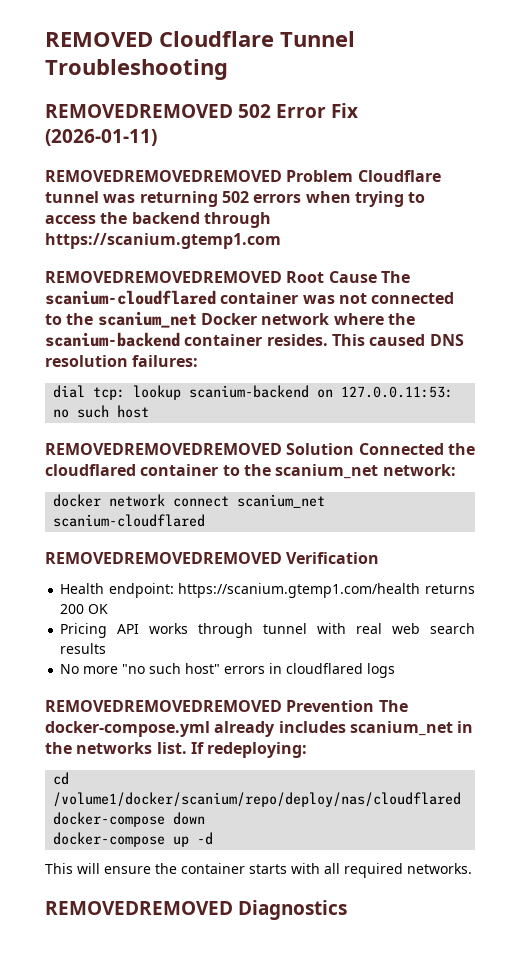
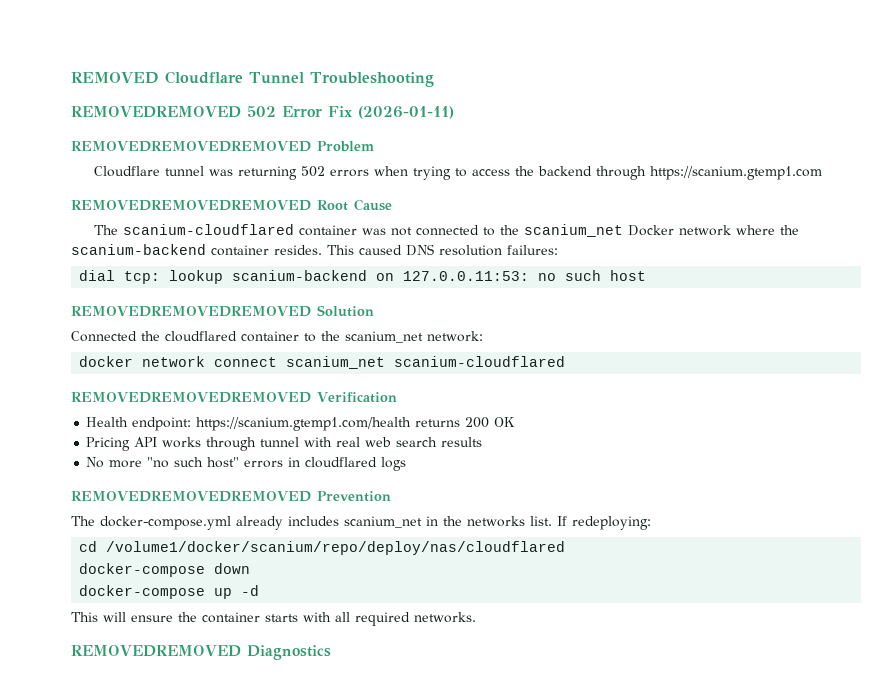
(354, 176) none -> (374, 146) //
(377, 277) none -> (392, 205) //
(355, 449) none -> (374, 311) //
(375, 706) none -> (391, 496) //

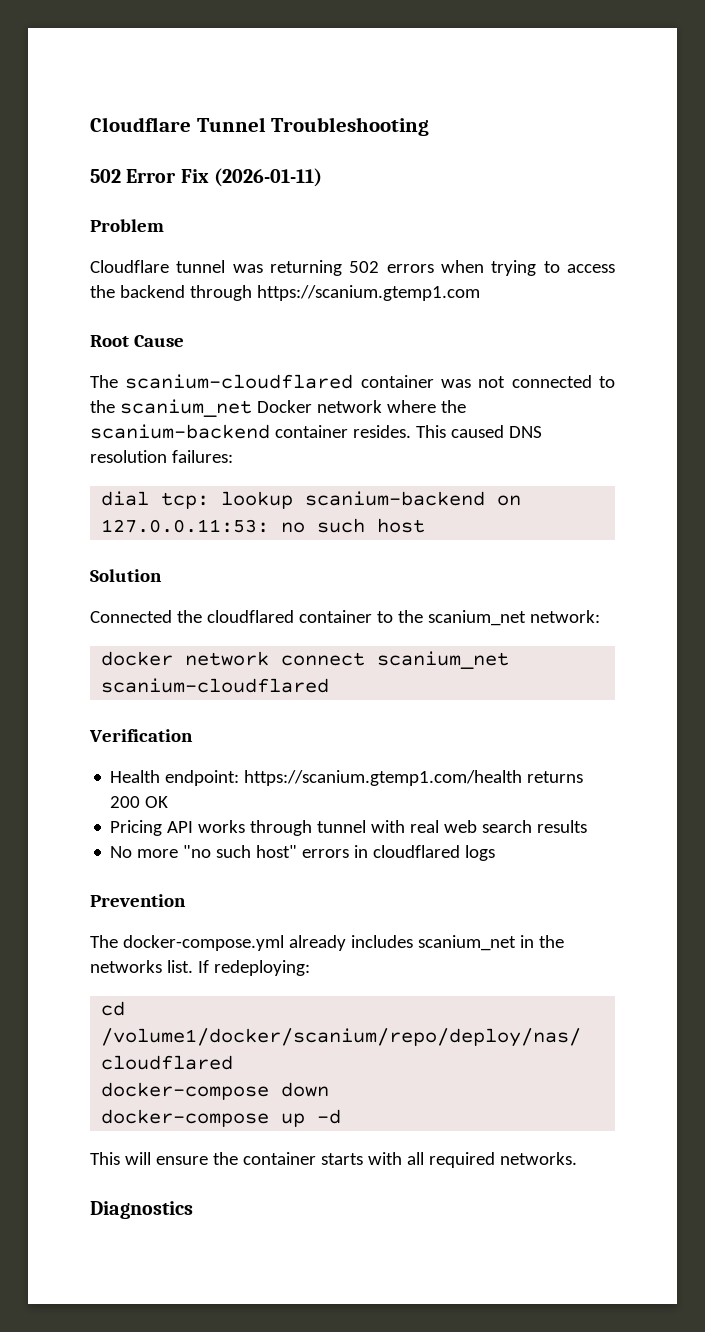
[71,72,159,84] REMOVED -> (90, 124) none
[71,106,241,118] REMOVEDREMOVED -> (430, 126) none
[71,141,311,152] REMOVEDREMOVEDREMOVED -> (322, 177) none
[71,200,311,211] REMOVEDREMOVEDREMOVED -> (480, 293) none
[71,306,311,317] REMOVEDREMOVEDREMOVED -> (426, 525) none
[71,392,311,403] REMOVEDREMOVEDREMOVED -> (330, 685) none
[71,491,311,502] REMOVEDREMOVEDREMOVED -> (496, 853) none
[71,645,241,657] REMOVEDREMOVED -> (577, 1158) none

